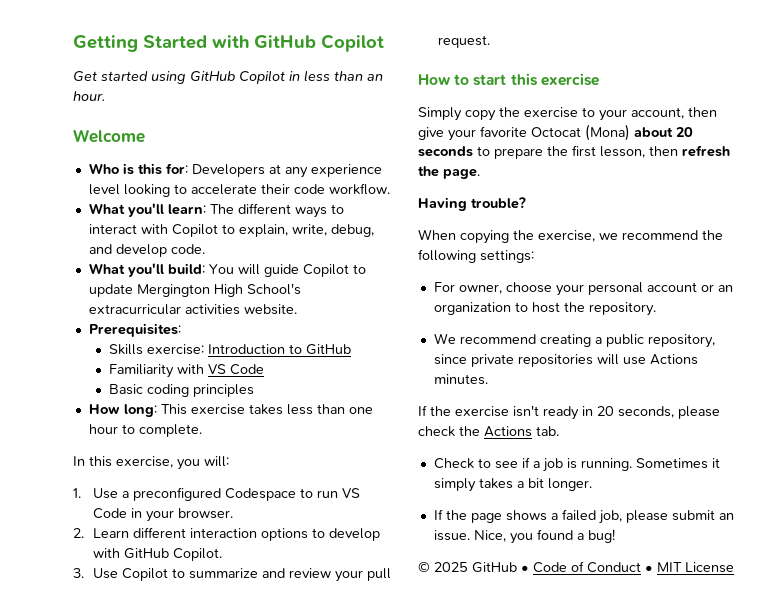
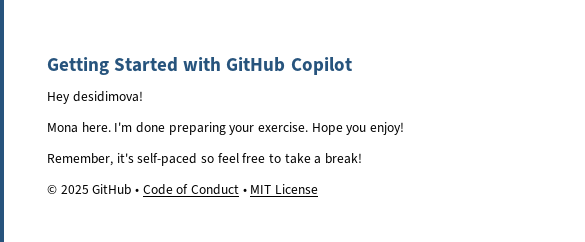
[73,70,383,84] [73,91,105,101] [73,129,145,143] [88,163,382,178] [88,183,390,197] [88,203,344,218] [88,224,374,237] [88,244,205,257] [88,263,366,277] [88,283,301,297] [88,304,297,315] [88,323,181,337] [108,344,351,355] [108,364,264,378] [108,384,254,397] [88,404,373,417] [88,424,202,437] [73,456,229,470] [73,487,360,501] [92,508,233,522] [73,527,380,541] [92,548,222,561] [73,568,391,582] [437,35,490,48] [418,73,599,86] [418,107,717,121] [418,124,693,141] [418,145,730,159] [418,166,480,179] [418,197,526,211] [418,229,723,244] [418,249,534,263] [433,282,733,296] [433,302,656,316] [433,333,715,348] [433,354,698,367] [433,374,488,385] [418,405,720,420] [418,426,559,437] [433,457,720,472] [433,478,592,492] [433,509,734,524] [433,529,615,544] Get started using GitHub Copilot in less than an hour. // Welcome // Who is this for: Developers at any experience level looking to accelerate their code workflow. // What you'll learn: The different ways to interact with Copilot to explain, write, debug, and develop code. // What you'll build: You will guide Copilot to update Mergington High School's extracurricular activities website. // Prerequisites: // Skills exercise: Introduction to GitHub // Familiarity with VS Code // Basic coding principles // How long: This exercise takes less than one hour to complete. // In this exercise, you will: // 1. Use a preconfigured Codespace to run VS Code in your browser. // 2. Learn different interaction options to develop with GitHub Copilot. // 3. Use Copilot to summarize and review your pull request. // How to start this exercise // Simply copy the exercise to your account, then give your favorite Octocat (Mona) about 20 seconds to prepare the first lesson, then refresh the page. // Having trouble? // When copying the exercise, we recommend the following settings: // For owner, choose your personal account or an organization to host the repository. // We recommend creating a public repository, since private repositories will use Actions minutes. // If the exercise isn't ready in 20 seconds, please check the Actions tab. // Check to see if a job is running. Sometimes it simply takes a bit longer. // If the page shows a failed job, please submit an issue. Nice, you found a bug! -> [47,91,143,104] [47,122,404,135] [47,153,362,166] Hey desidimova! // Mona here. I'm done preparing your exercise. Hope you enjoy! // Remember, it's self-paced so feel free to take a break!

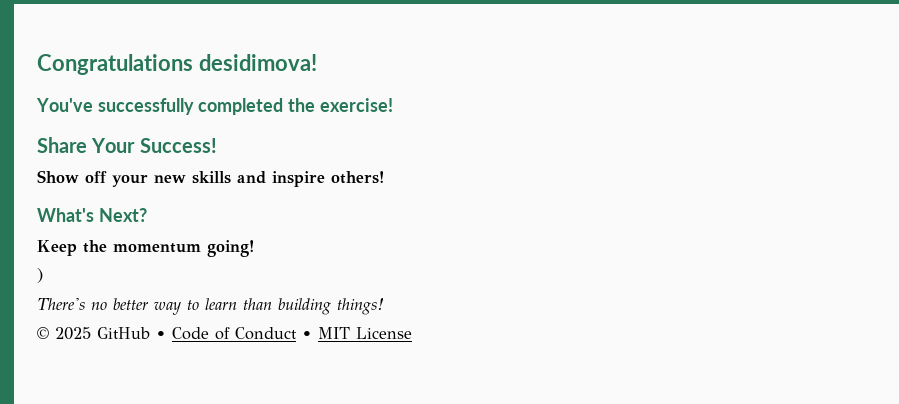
[47,57,352,75] [47,91,143,104] [47,122,404,135] [47,153,362,166] Getting Started with GitHub Copilot // Hey desidimova! // Mona here. I'm done preparing your exercise. Hope you enjoy! // Remember, it's self-paced so feel free to take a break! -> [37,54,317,75] [36,98,393,115] [37,137,217,153] [37,170,384,187] [37,208,147,222] [37,240,254,257] [37,268,43,283] [37,298,384,315] Congratulations desidimova! // You've successfully completed the exercise! // Share Your Success! // Show off your new skills and inspire others! // What's Next? // Keep the momentum going! // ) // There's no better way to learn than building things!

